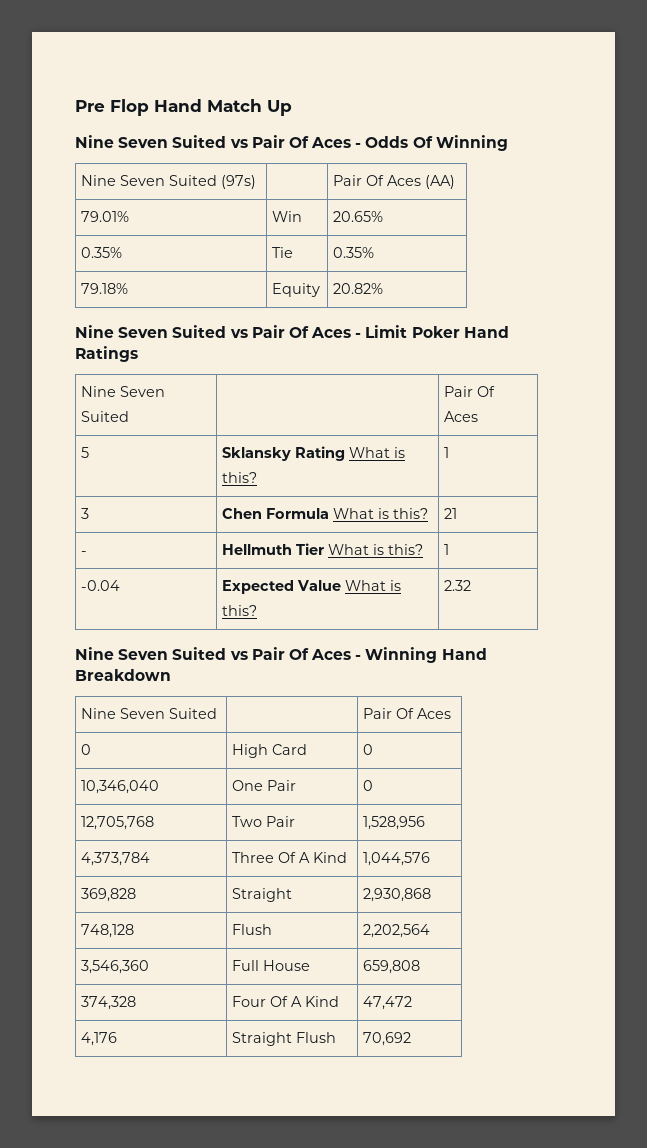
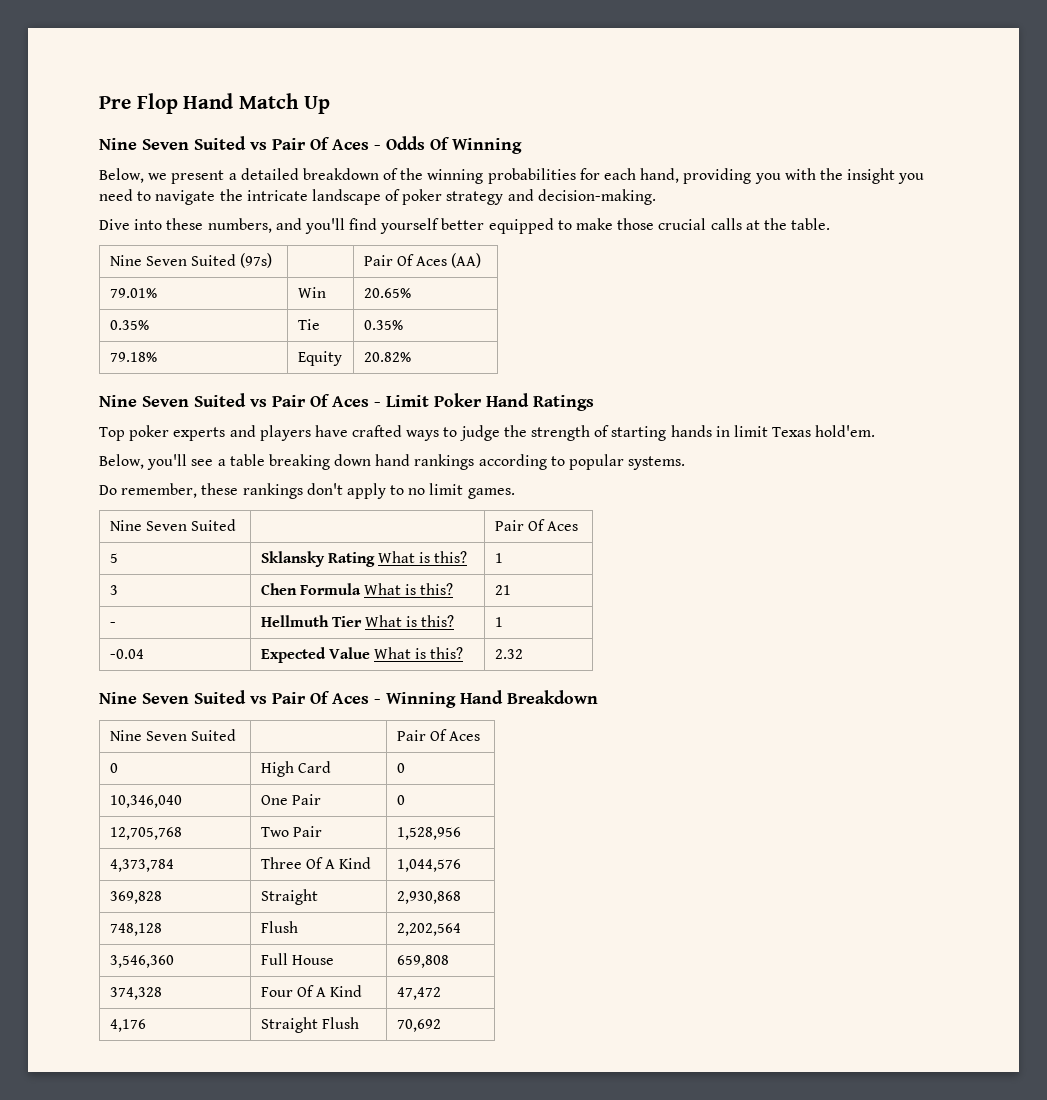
(508, 143) none -> [99,168,925,184] [99,189,656,205] [99,218,831,234] // Below, we present a detailed breakdown of the winning probabilities for each hand, providing you with the insight you need to navigate the intricate landscape of poker strategy and decision-making. // Dive into these numbers, and you'll find yourself better equipped to make those crucial calls at the table.
(138, 354) none -> [99,425,876,441] [99,454,686,470] [99,483,515,499] // Top poker experts and players have crafted ways to judge the strength of starting hands in limit Texas hold'em. // Below, you'll see a table breaking down hand rankings according to popular systems. // Do remember, these rankings don't apply to no limit games.

